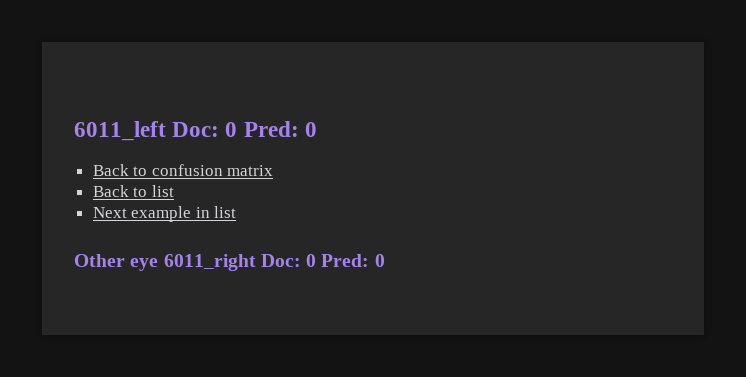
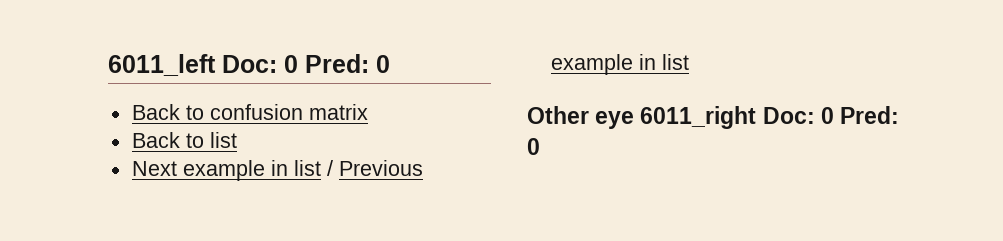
(237, 212) none -> [326,160,423,176] [550,54,689,75] / Previous example in list

